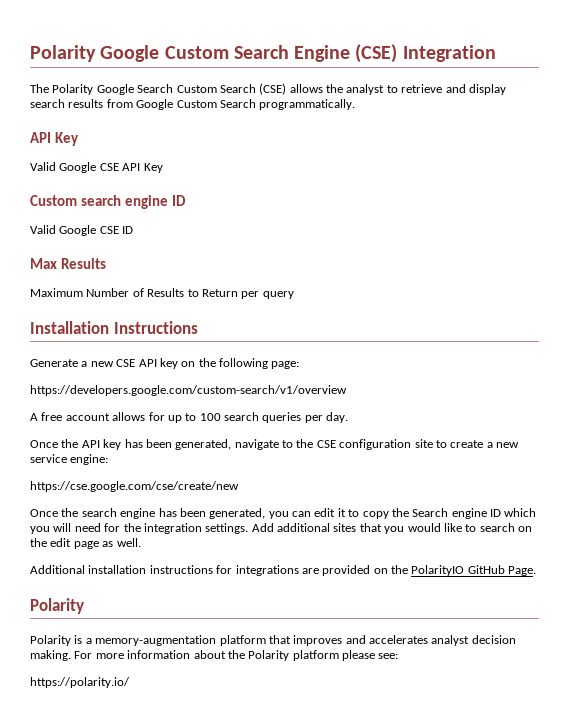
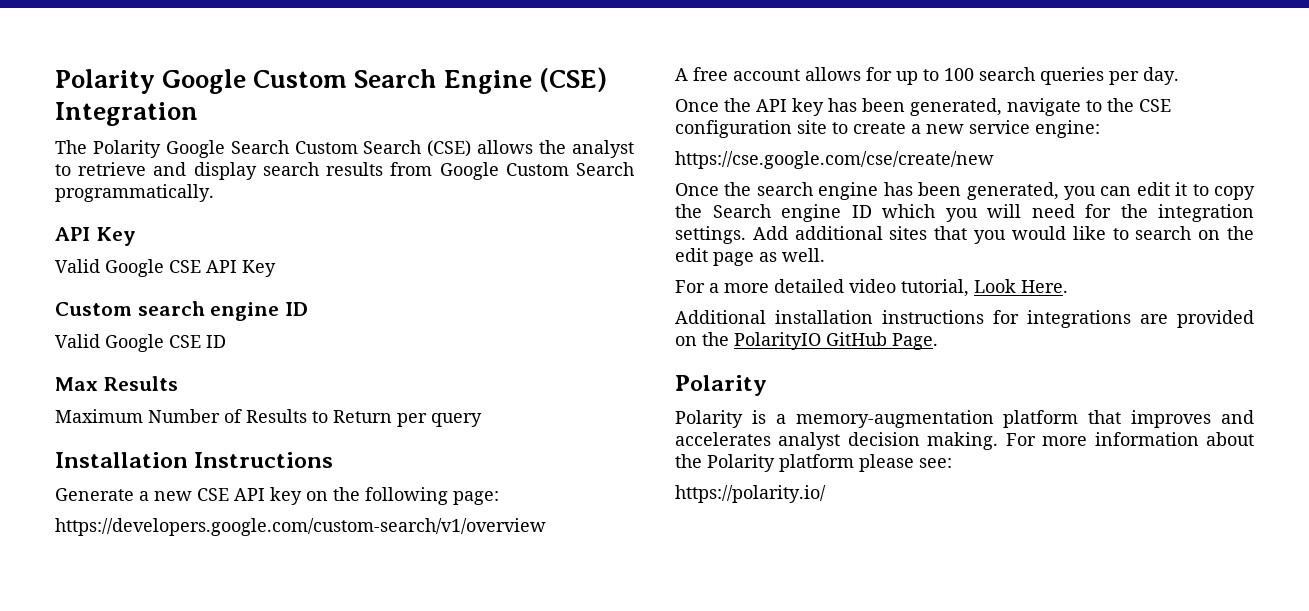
(141, 542) none -> [675,279,1068,297] // For a more detailed video tutorial, Look Here.

